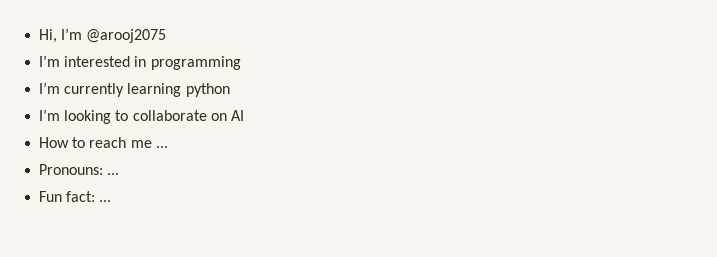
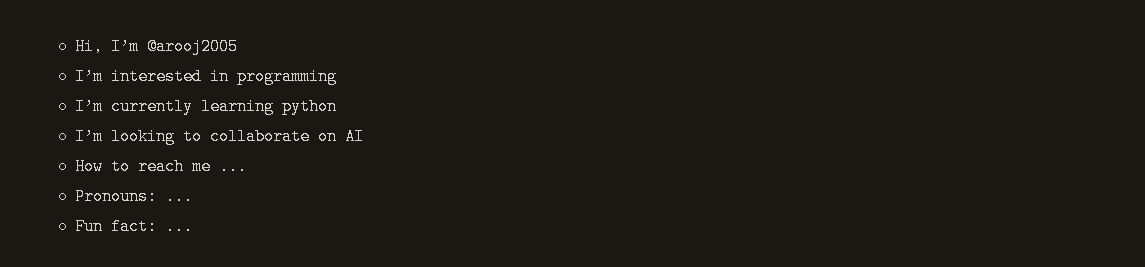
[86,29,167,43] @arooj2075 -> [146,38,238,55] @arooj2005

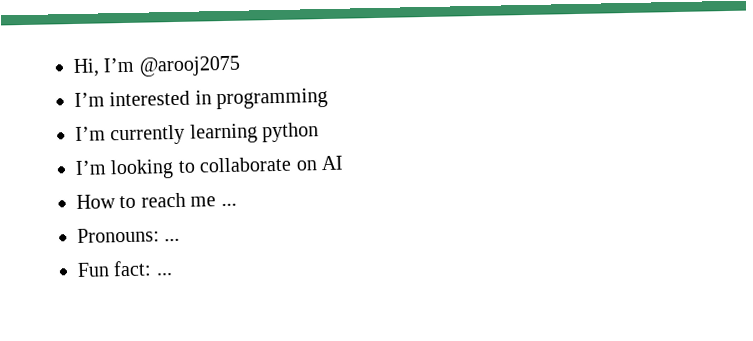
[146,38,238,55] @arooj2005 -> [138,55,241,77] @arooj2075

